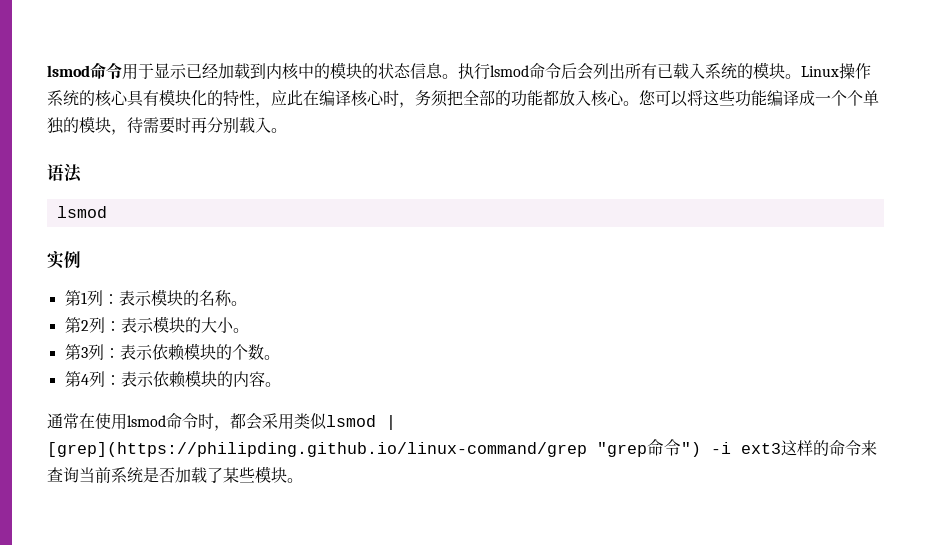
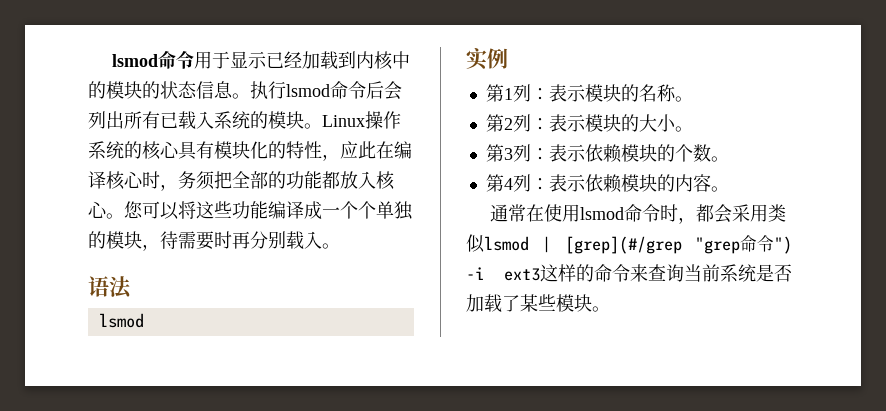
[47,442,587,457] [grep](https://philipding.github.io/linux-command/grep -> [564,236,682,254] [grep](#/grep

